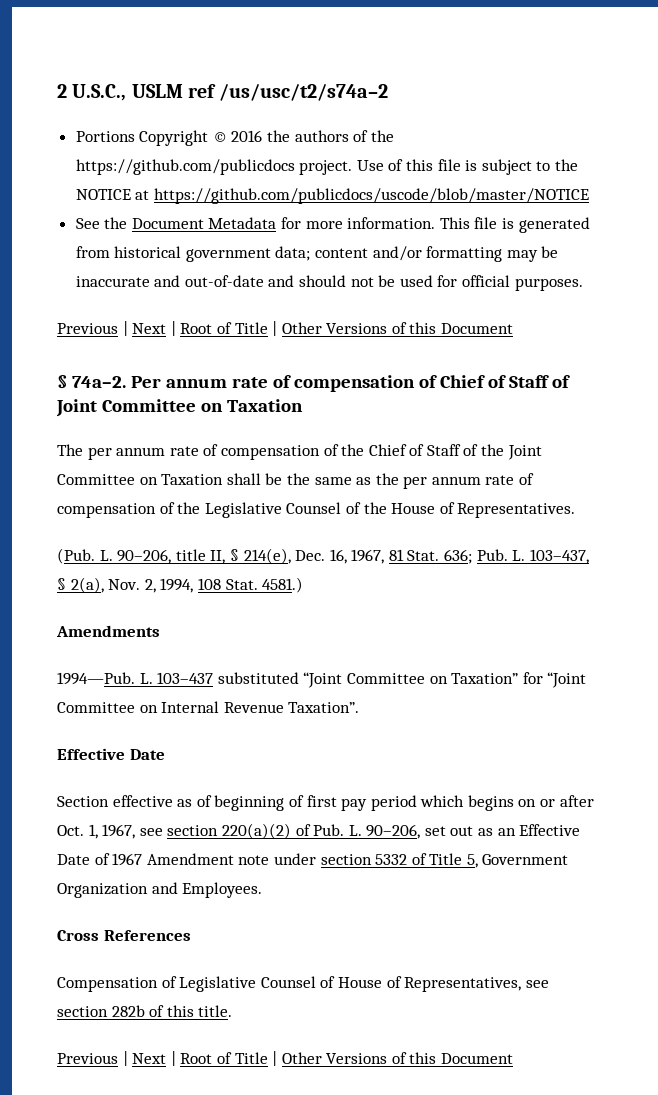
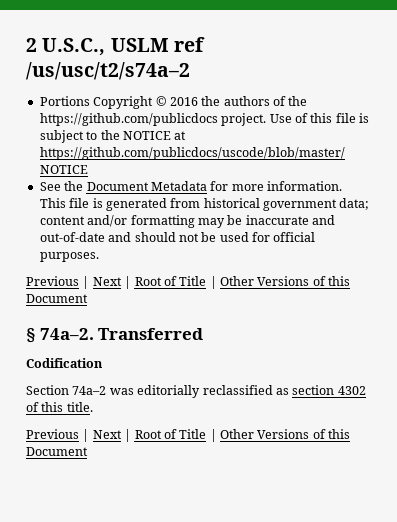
[130,375,570,392] [56,399,303,417] [57,444,542,460] [57,473,535,489] [57,502,576,518] [57,548,589,564] [57,577,304,593] [56,625,160,637] [57,672,587,688] [57,701,360,713] [57,748,165,760] [57,795,594,811] [57,823,581,839] [57,853,569,868] [57,882,263,898] [57,930,191,941] [57,976,549,992] [57,1005,145,1017] Per annum rate of compensation of Chief of Staff of Joint Committee on Taxation // The per annum rate of compensation of the Chief of Staff of the Joint Committee on Taxation shall be the same as the per annum rate of compensation of the Legislative Counsel of the House of Representatives. // (Pub. L. 90–206, title II, § 214(e), Dec. 16, 1967, 81 Stat. 636; Pub. L. 103–437, § 2(a), Nov. 2, 1994, 108 Stat. 4581.) // Amendments // 1994—Pub. L. 103–437 substituted “Joint Committee on Taxation” for “Joint Committee on Internal Revenue Taxation”. // Effective Date // Section effective as of beginning of first pay period which begins on or after Oct. 1, 1967, see section 220(a)(2) of Pub. L. 90–206, set out as an Effective Date of 1967 Amendment note under section 5332 of Title 5, Government Organization and Employees. // Cross References // Compensation of Legislative Counsel of House of Representatives, see section 282b -> [98,328,204,340] [26,358,103,368] [26,385,366,398] Transferred // Codification // Section 74a–2 was editorially reclassified as section 4302

